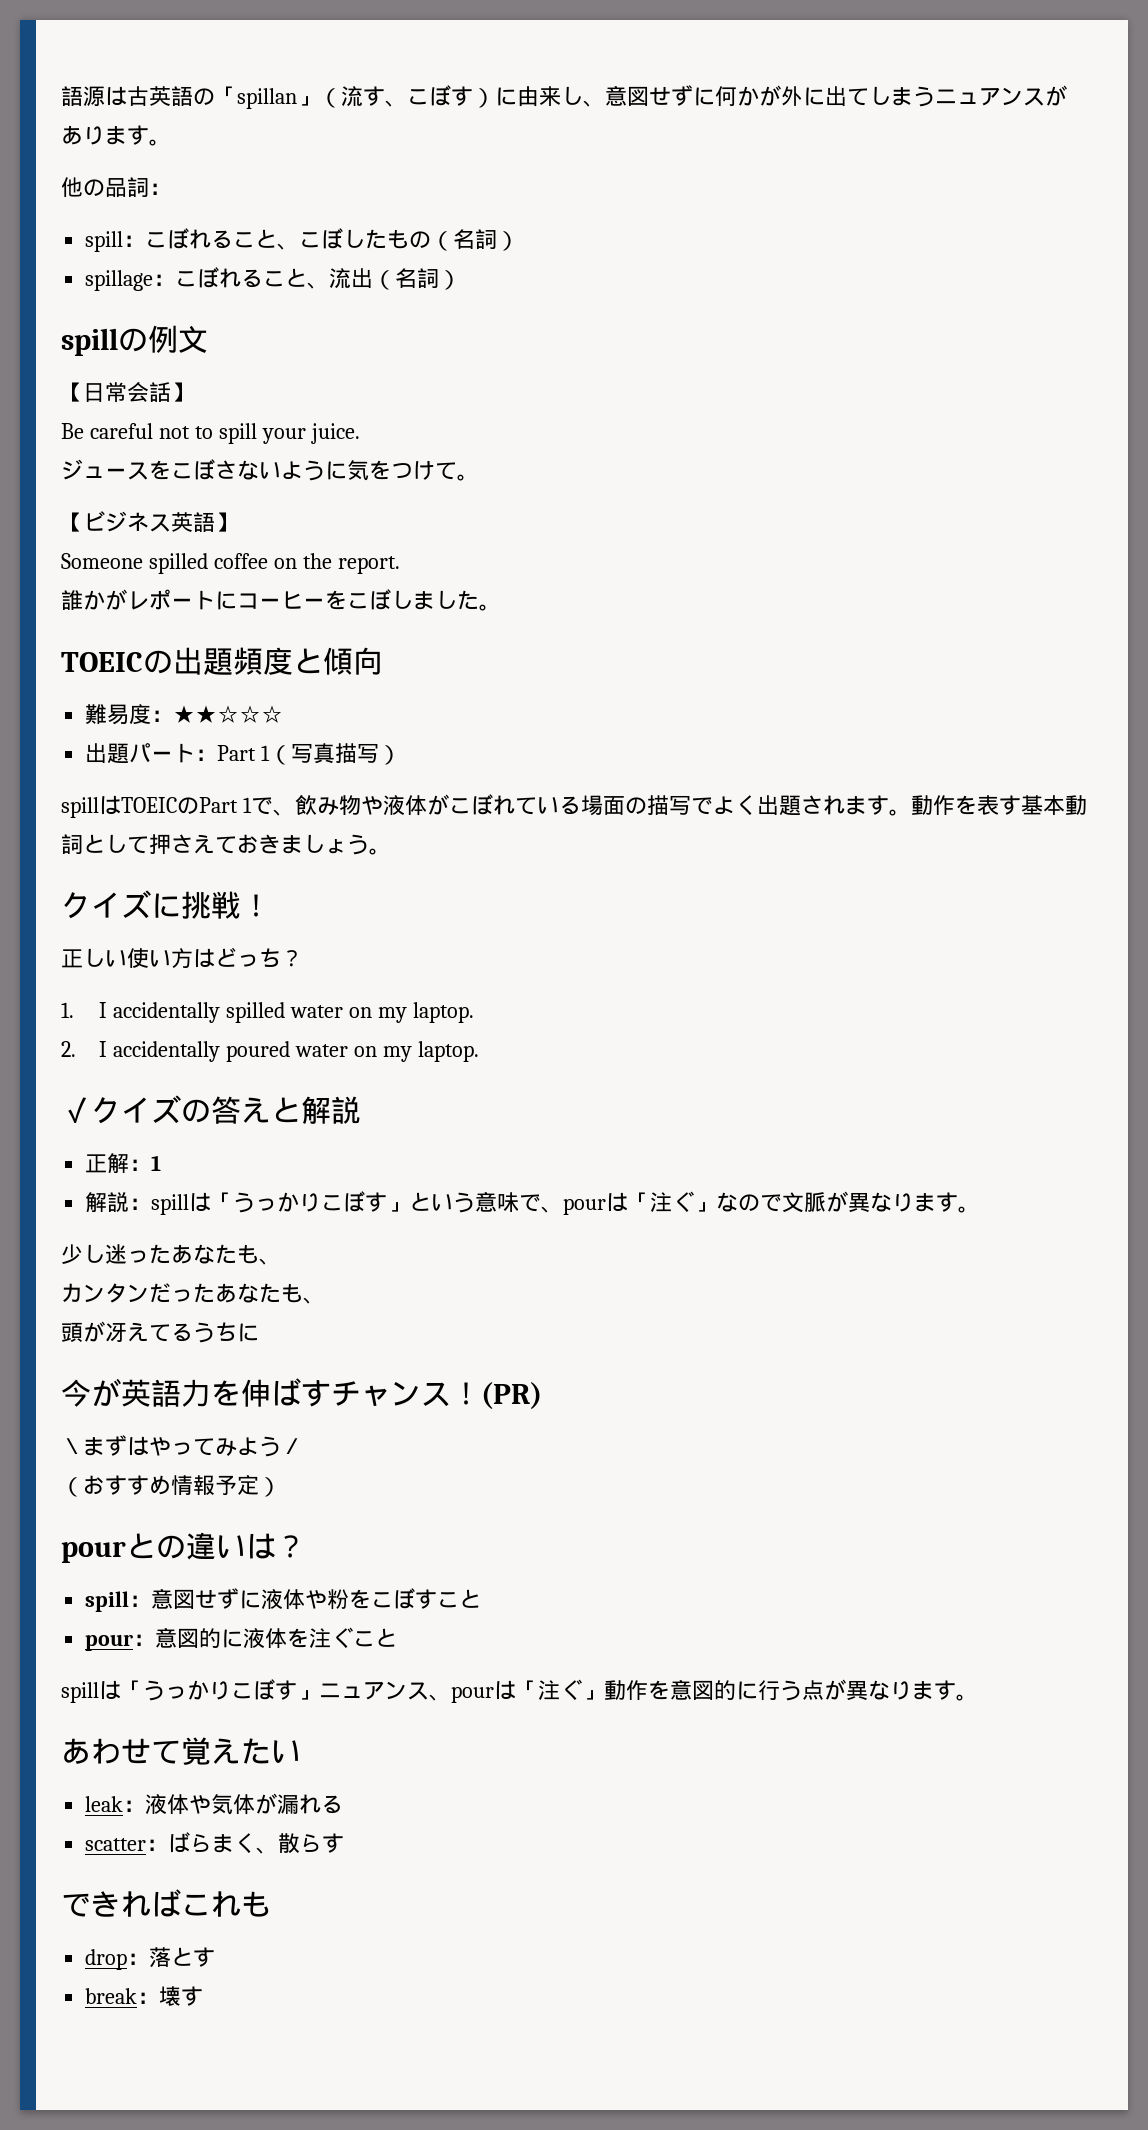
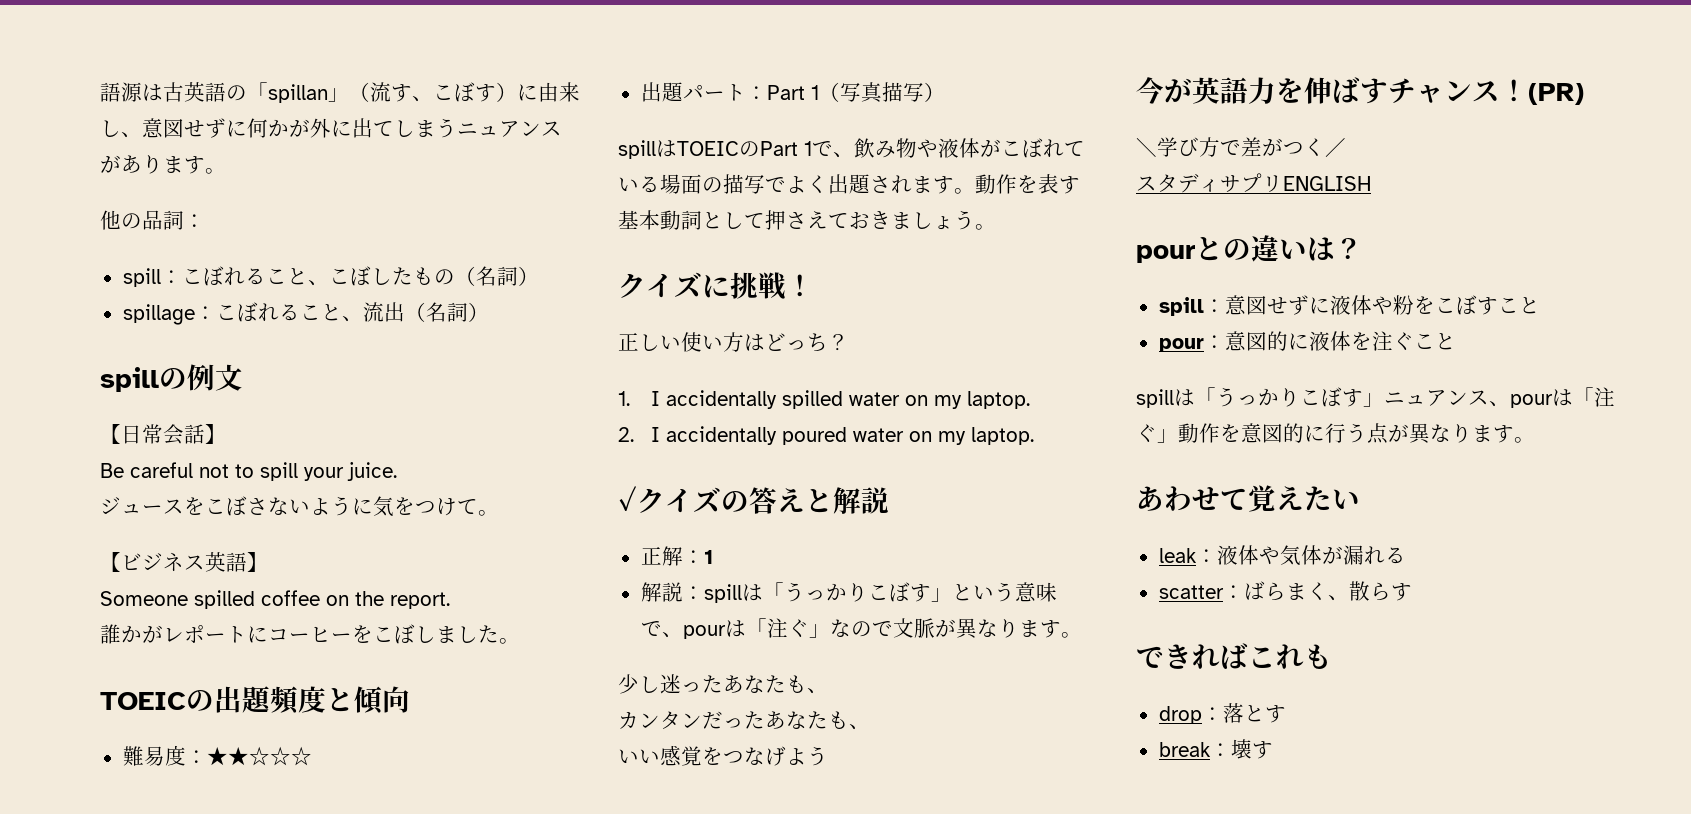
[61,1321,259,1343] 頭が冴えてるうちに -> [618,745,828,766] いい感覚をつなげよう
[83,1435,303,1457] [61,1475,281,1497] まずはやってみよう／ // （おすすめ情報予定） -> [1157,137,1346,157] [1136,173,1371,193] 学び方で差がつく／ // スタディサプリENGLISH

